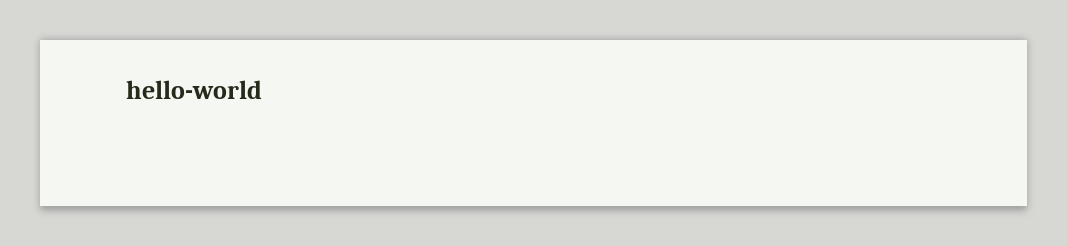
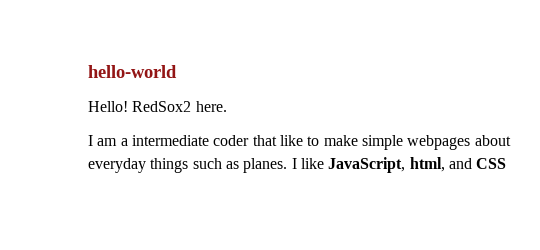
(262, 89) none -> [88,101,227,112] [88,135,511,150] [88,157,507,173] // Hello! RedSox2 here. // I am a intermediate coder that like to make simple webpages about everyday things such as planes. I like JavaScript, html, and CSS

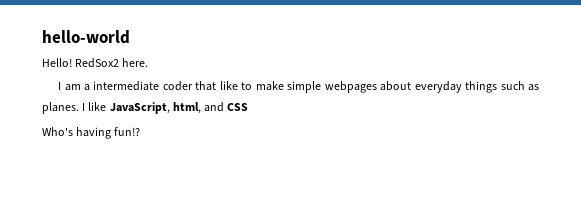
(507, 163) none -> [42,127,141,139] // Who's having fun!?

